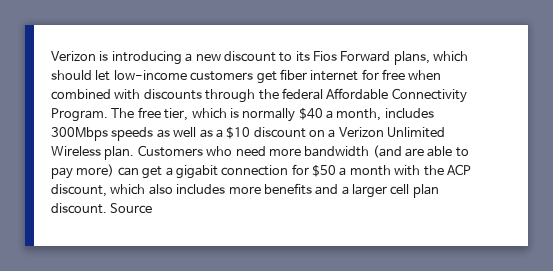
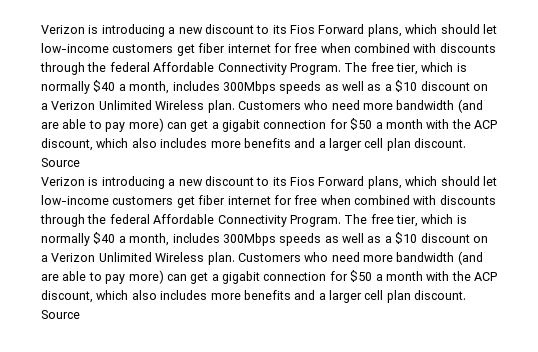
(153, 208) none -> [41,176,497,189] [41,195,496,208] [40,214,467,227] [41,232,488,246] [41,251,483,265] [41,270,497,284] [41,290,467,303] [41,310,80,319] // Verizon is introducing a new discount to its Fios Forward plans, which should let low-income customers get fiber internet for free when combined with discounts through the federal Affordable Connectivity Program. The free tier, which is normally $40 a month, includes 300Mbps speeds as well as a $10 discount on a Verizon Unlimited Wireless plan. Customers who need more bandwidth (and are able to pay more) can get a gigabit connection for $50 a month with the ACP discount, which also includes more benefits and a larger cell plan discount. Source

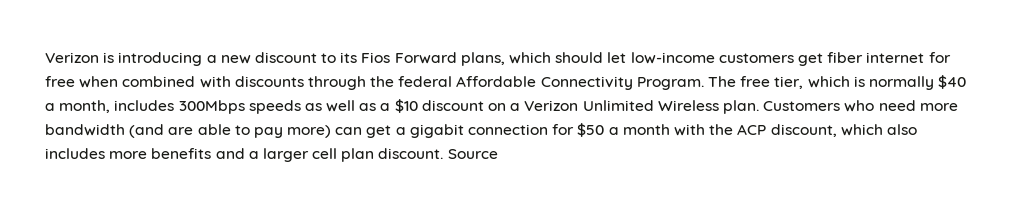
[41,176,497,189] [41,195,496,208] [40,214,467,227] [41,232,488,246] [41,251,483,265] [41,270,497,284] [41,290,467,303] [41,310,80,319] // Verizon is introducing a new discount to its Fios Forward plans, which should let low-income customers get fiber internet for free when combined with discounts through the federal Affordable Connectivity Program. The free tier, which is normally $40 a month, includes 300Mbps speeds as well as a $10 discount on a Verizon Unlimited Wireless plan. Customers who need more bandwidth (and are able to pay more) can get a gigabit connection for $50 a month with the ACP discount, which also includes more benefits and a larger cell plan discount. Source -> (498, 154) none

